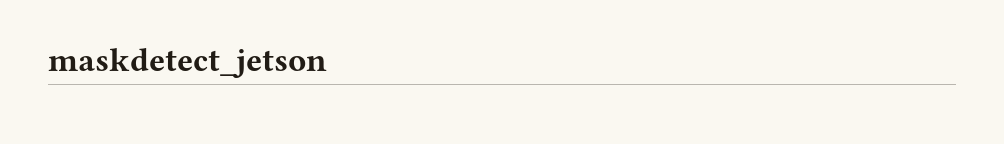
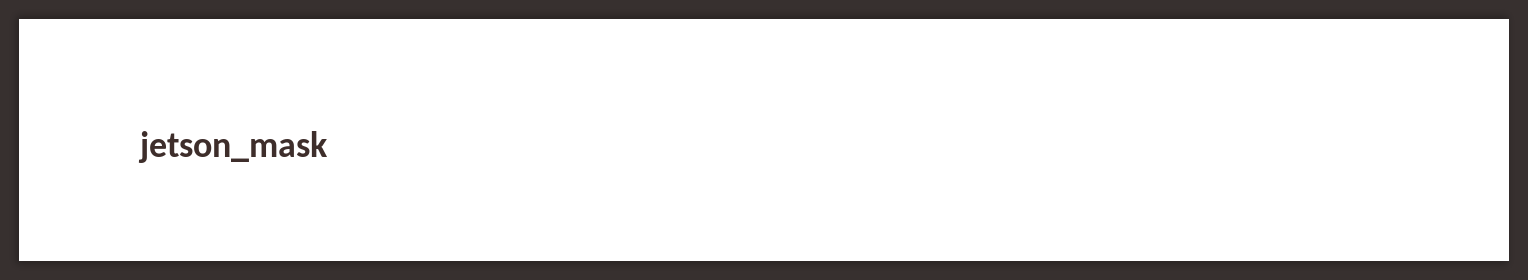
[48,48,327,78] maskdetect_jetson -> [138,131,328,163] jetson_mask

